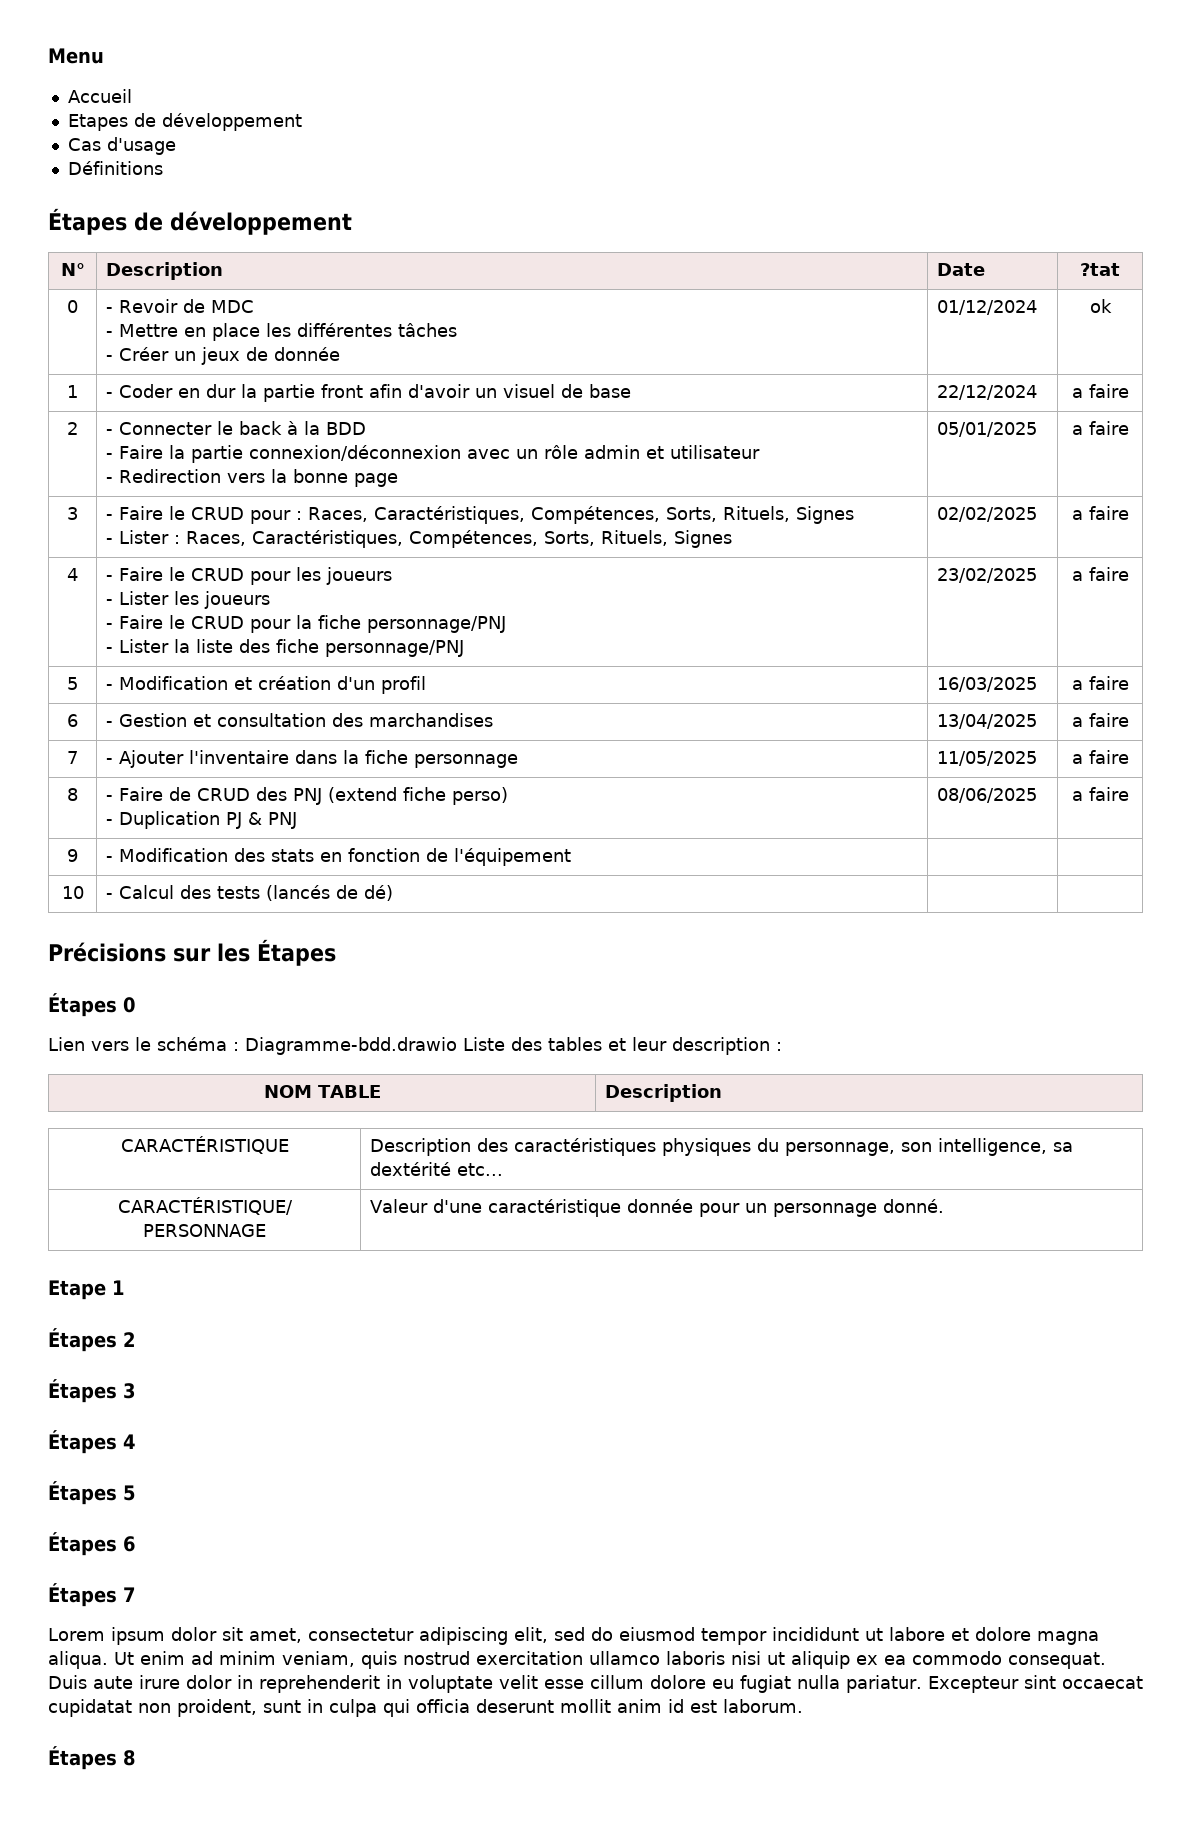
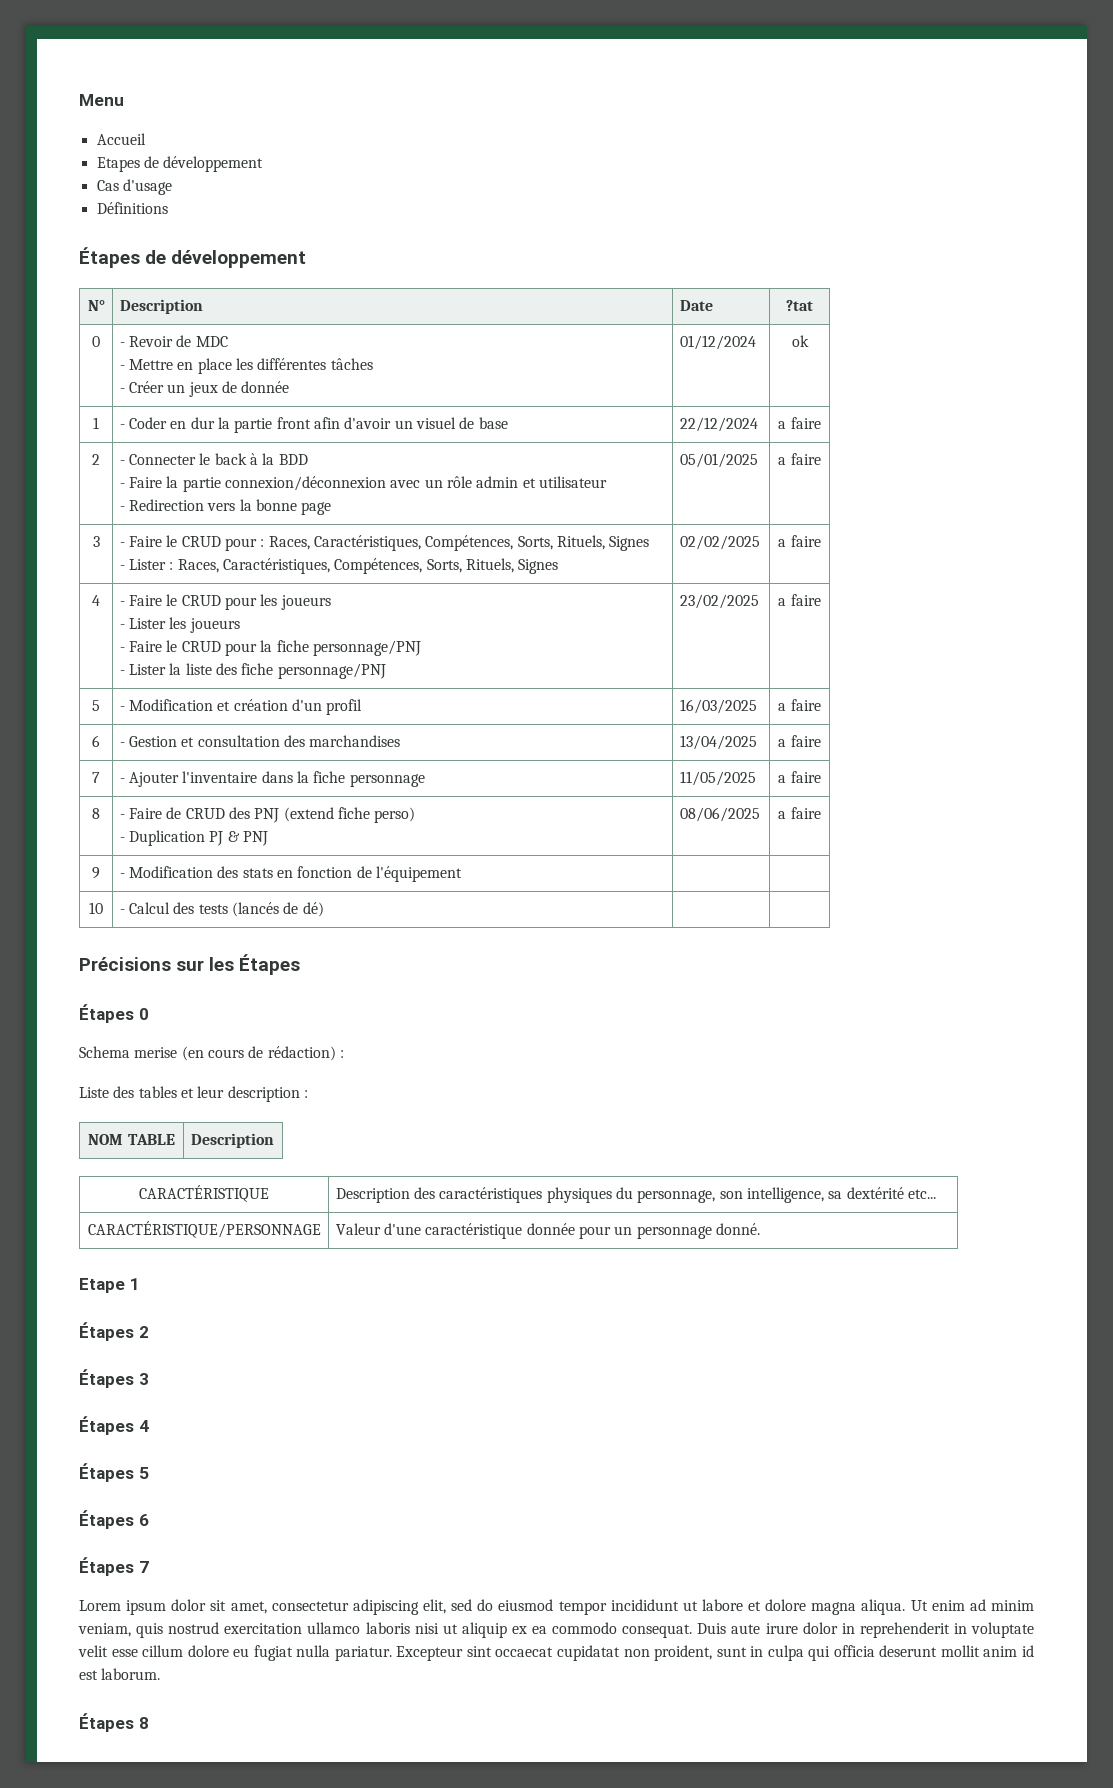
[48,1037,457,1055] Lien vers le schéma : Diagramme-bdd.drawio -> [79,1046,344,1061] Schema merise (en cours de rédaction) : //

